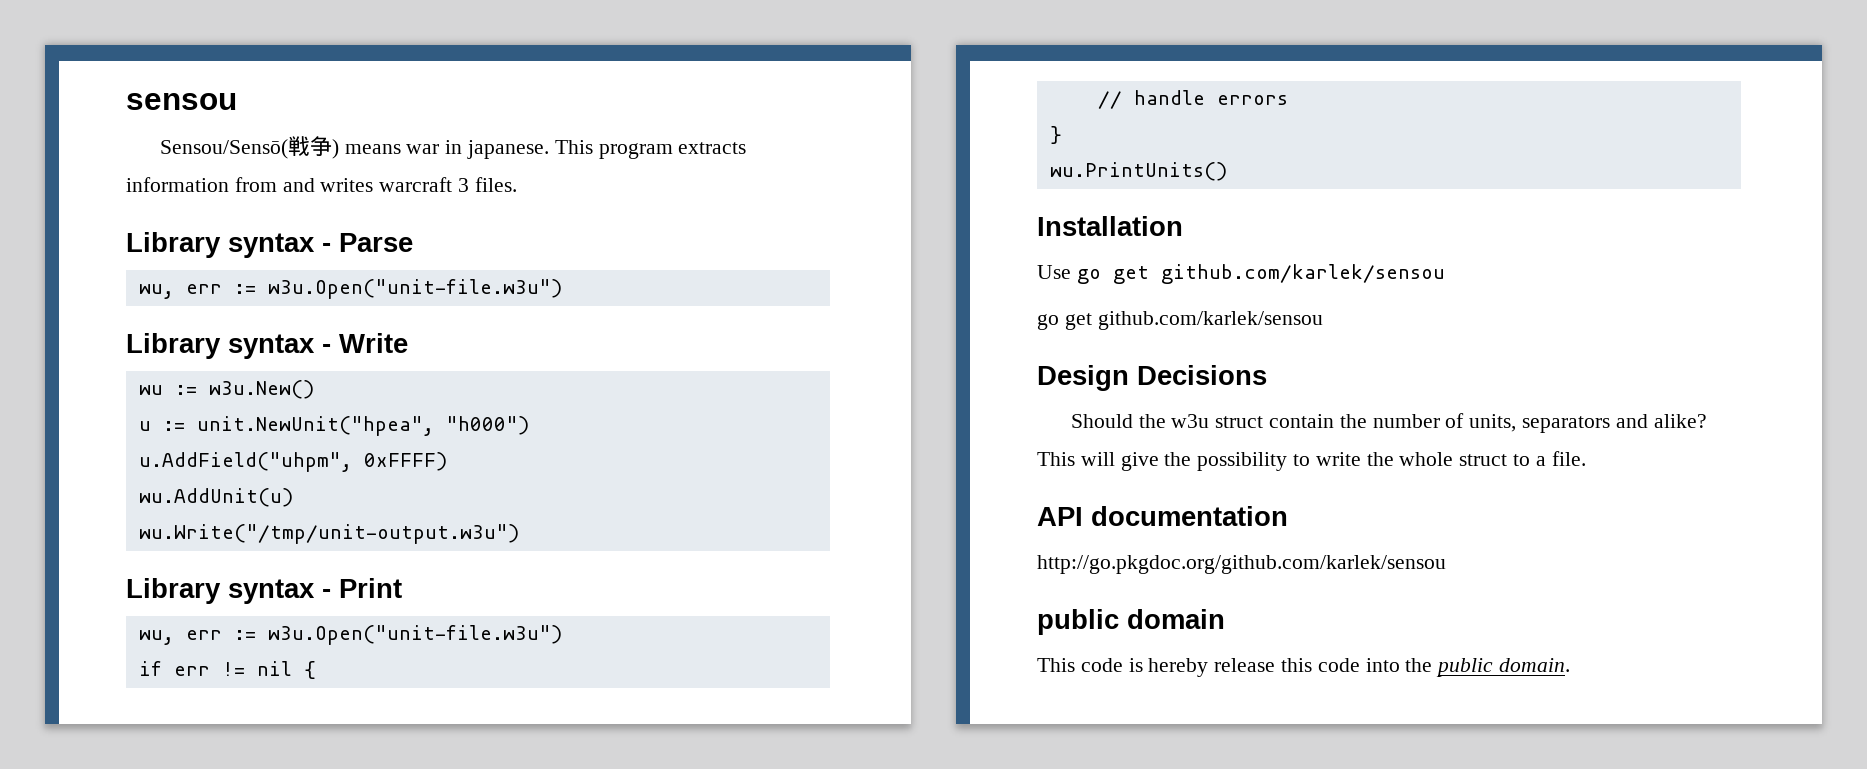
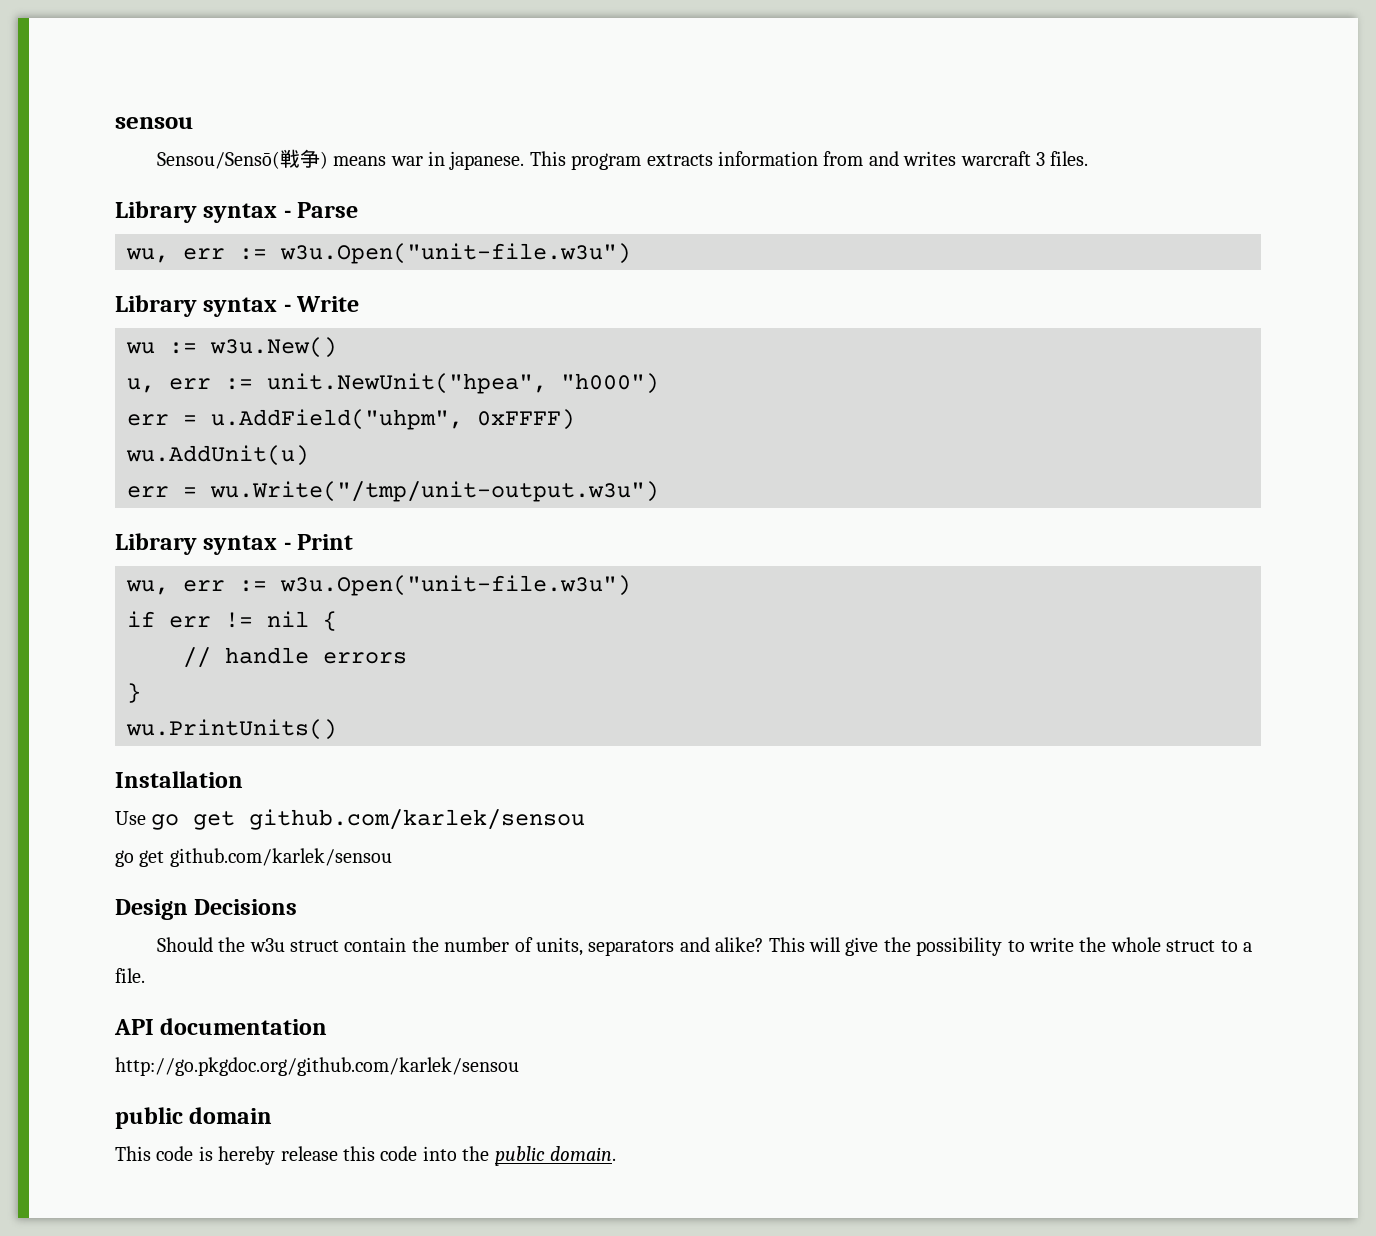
[138,421,151,431] u -> [127,378,211,393] u, err
(529, 425) none -> [127,414,197,426] err =
(293, 497) none -> [127,486,197,498] err =

